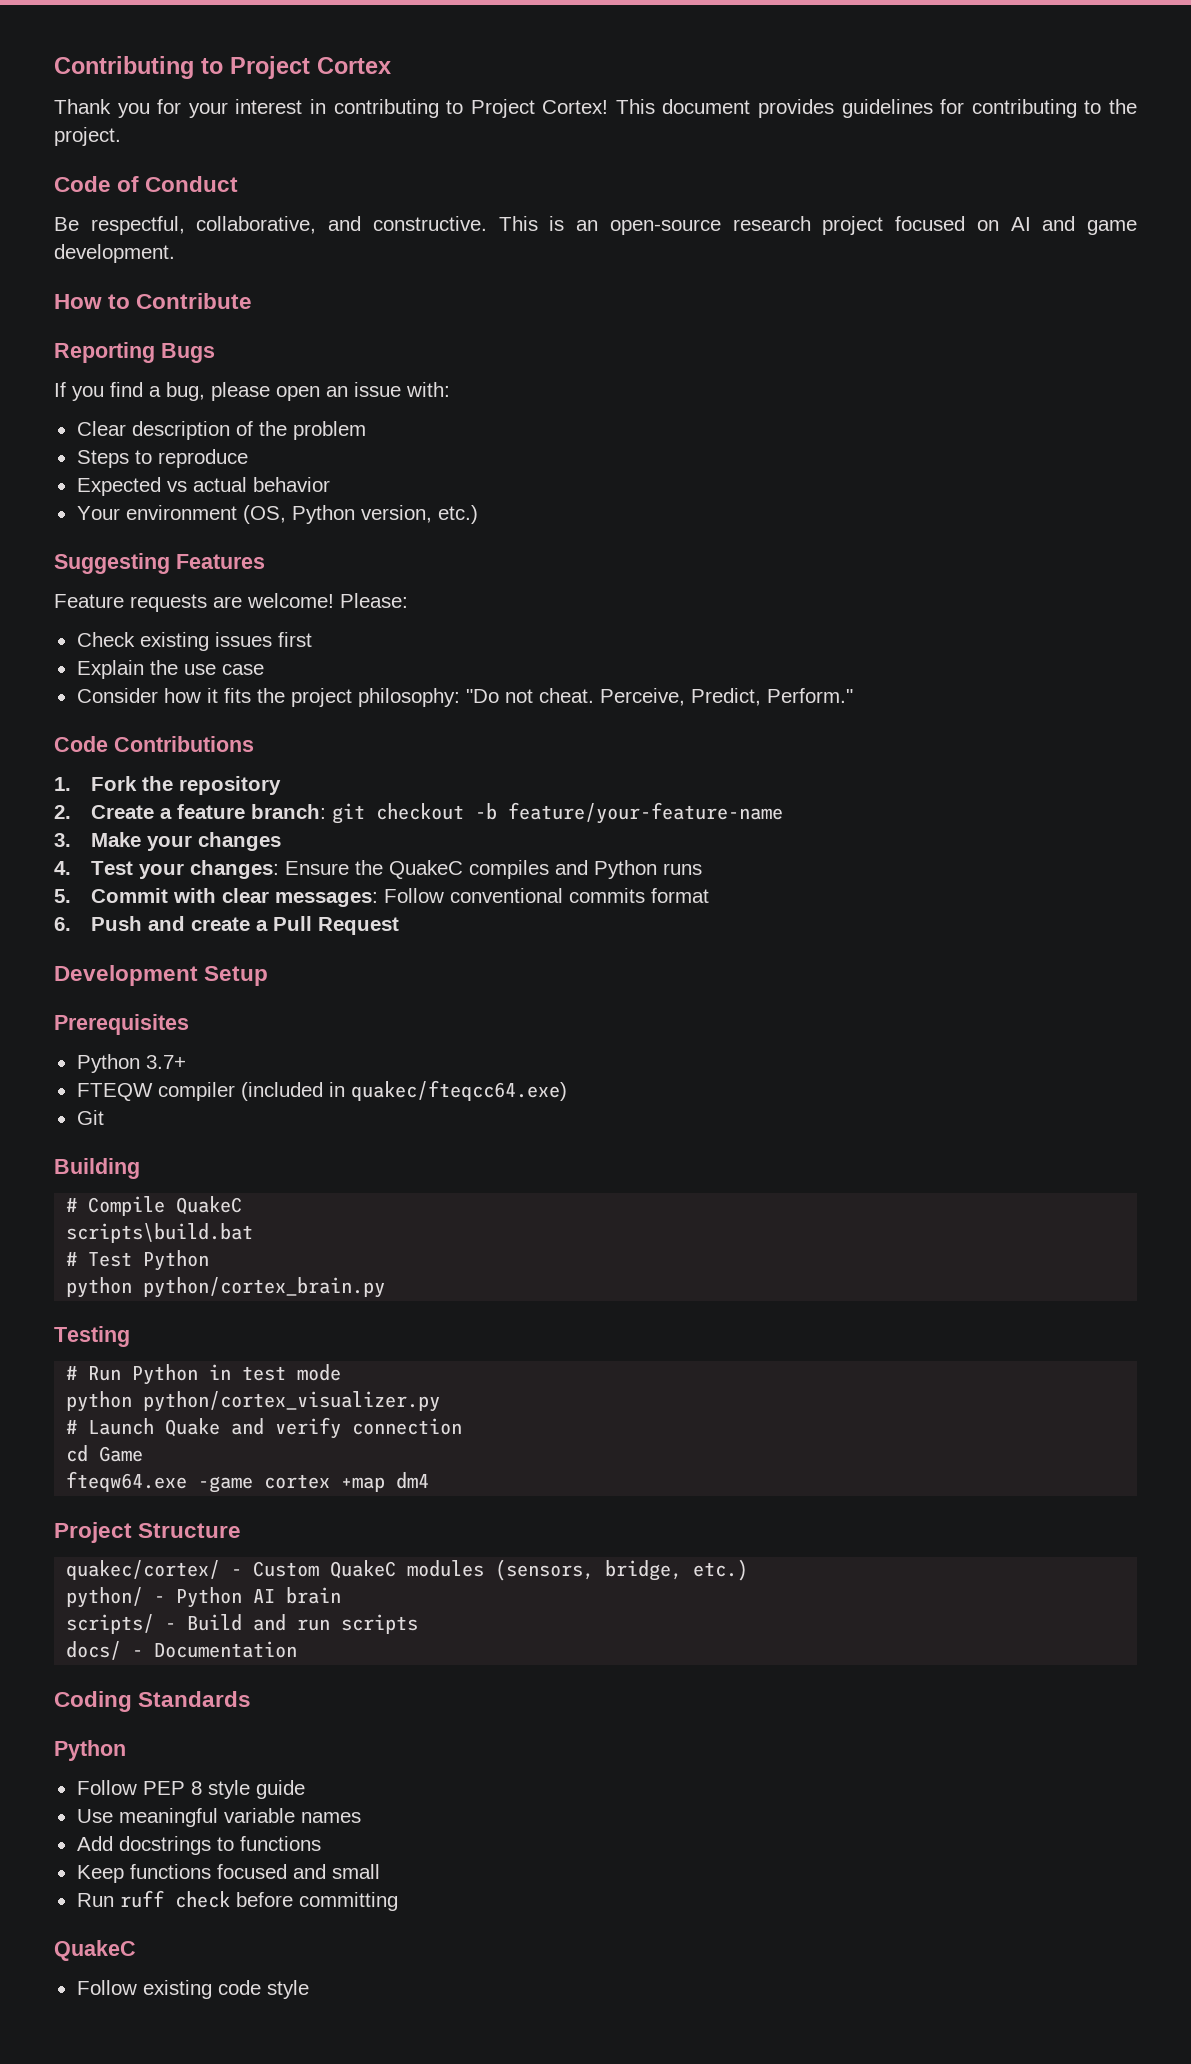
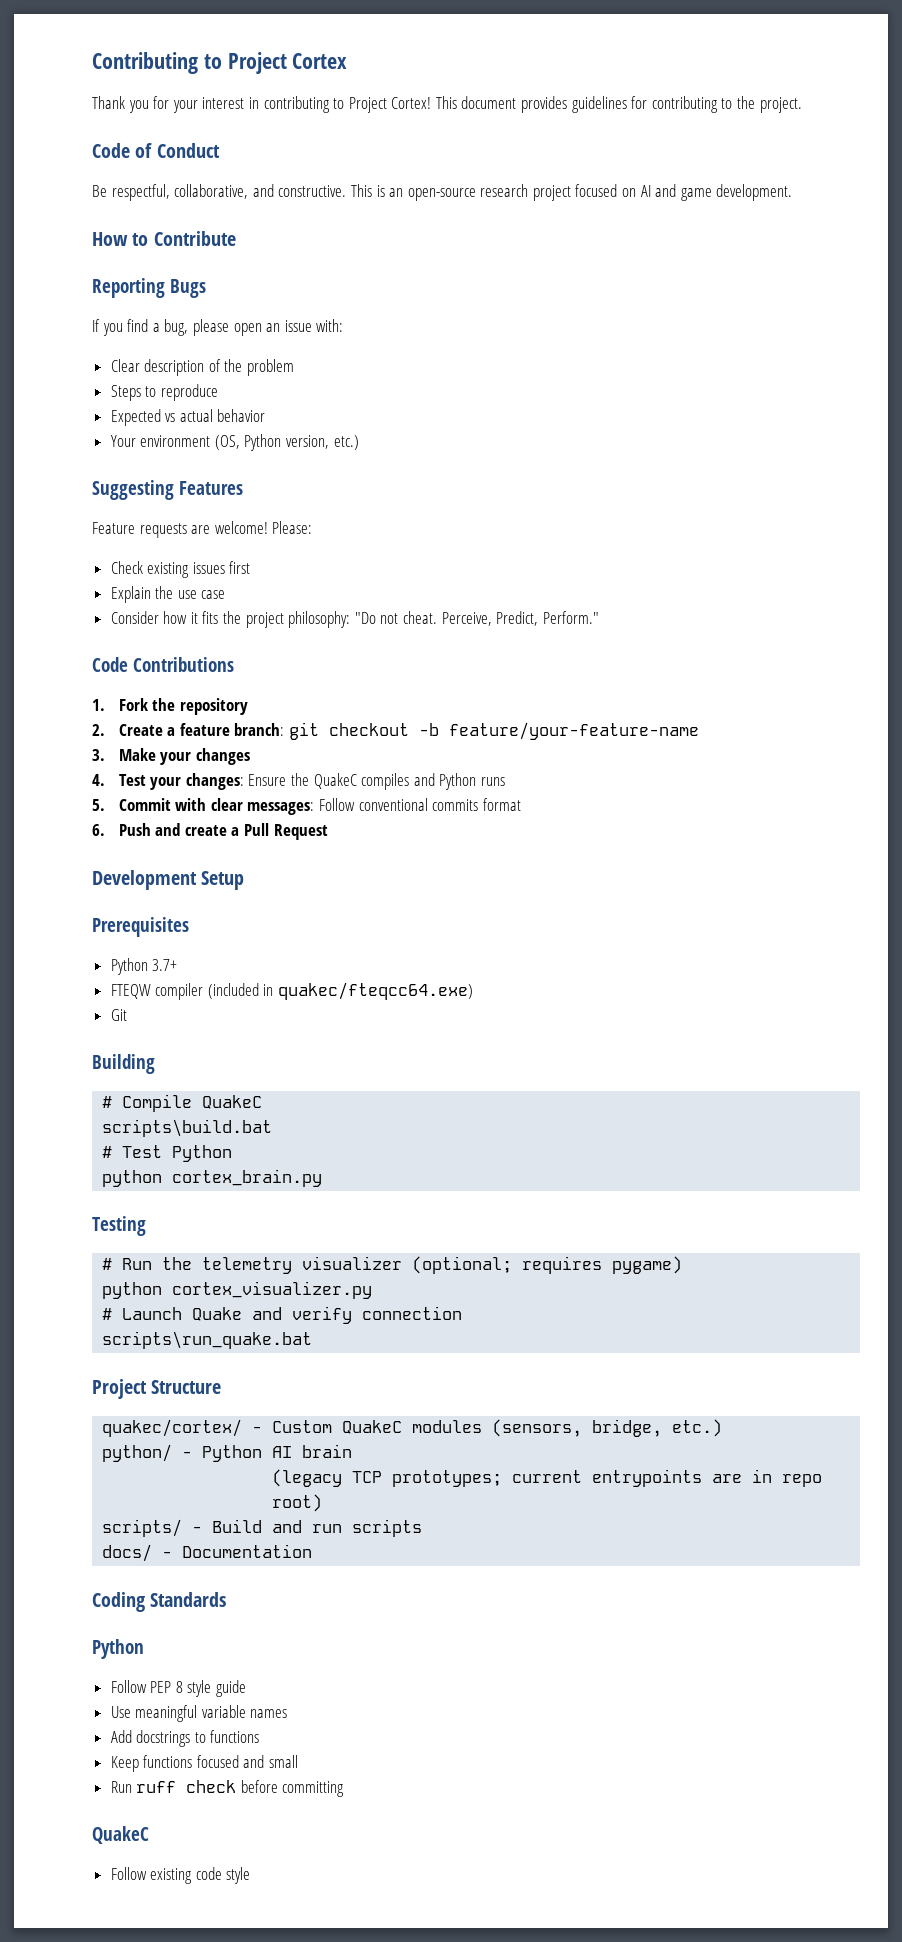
[143,1277,386,1298] python/cortex_brain.py -> [172,1169,323,1187] cortex_brain.py
[132,1364,342,1385] [66,1391,441,1412] Python in test mode // python python/cortex_visualizer.py -> [162,1256,683,1274] [102,1281,373,1299] the telemetry visualizer (optional; requires pygame) // python cortex_visualizer.py
[66,1445,144,1462] [66,1471,430,1493] cd Game // fteqw64.exe -game cortex +map dm4 -> [102,1331,313,1349] scripts\run_quake.bat
(342, 1595) none -> [272,1469,823,1487] [272,1494,323,1512] // (legacy TCP prototypes; current entrypoints are in repo root)

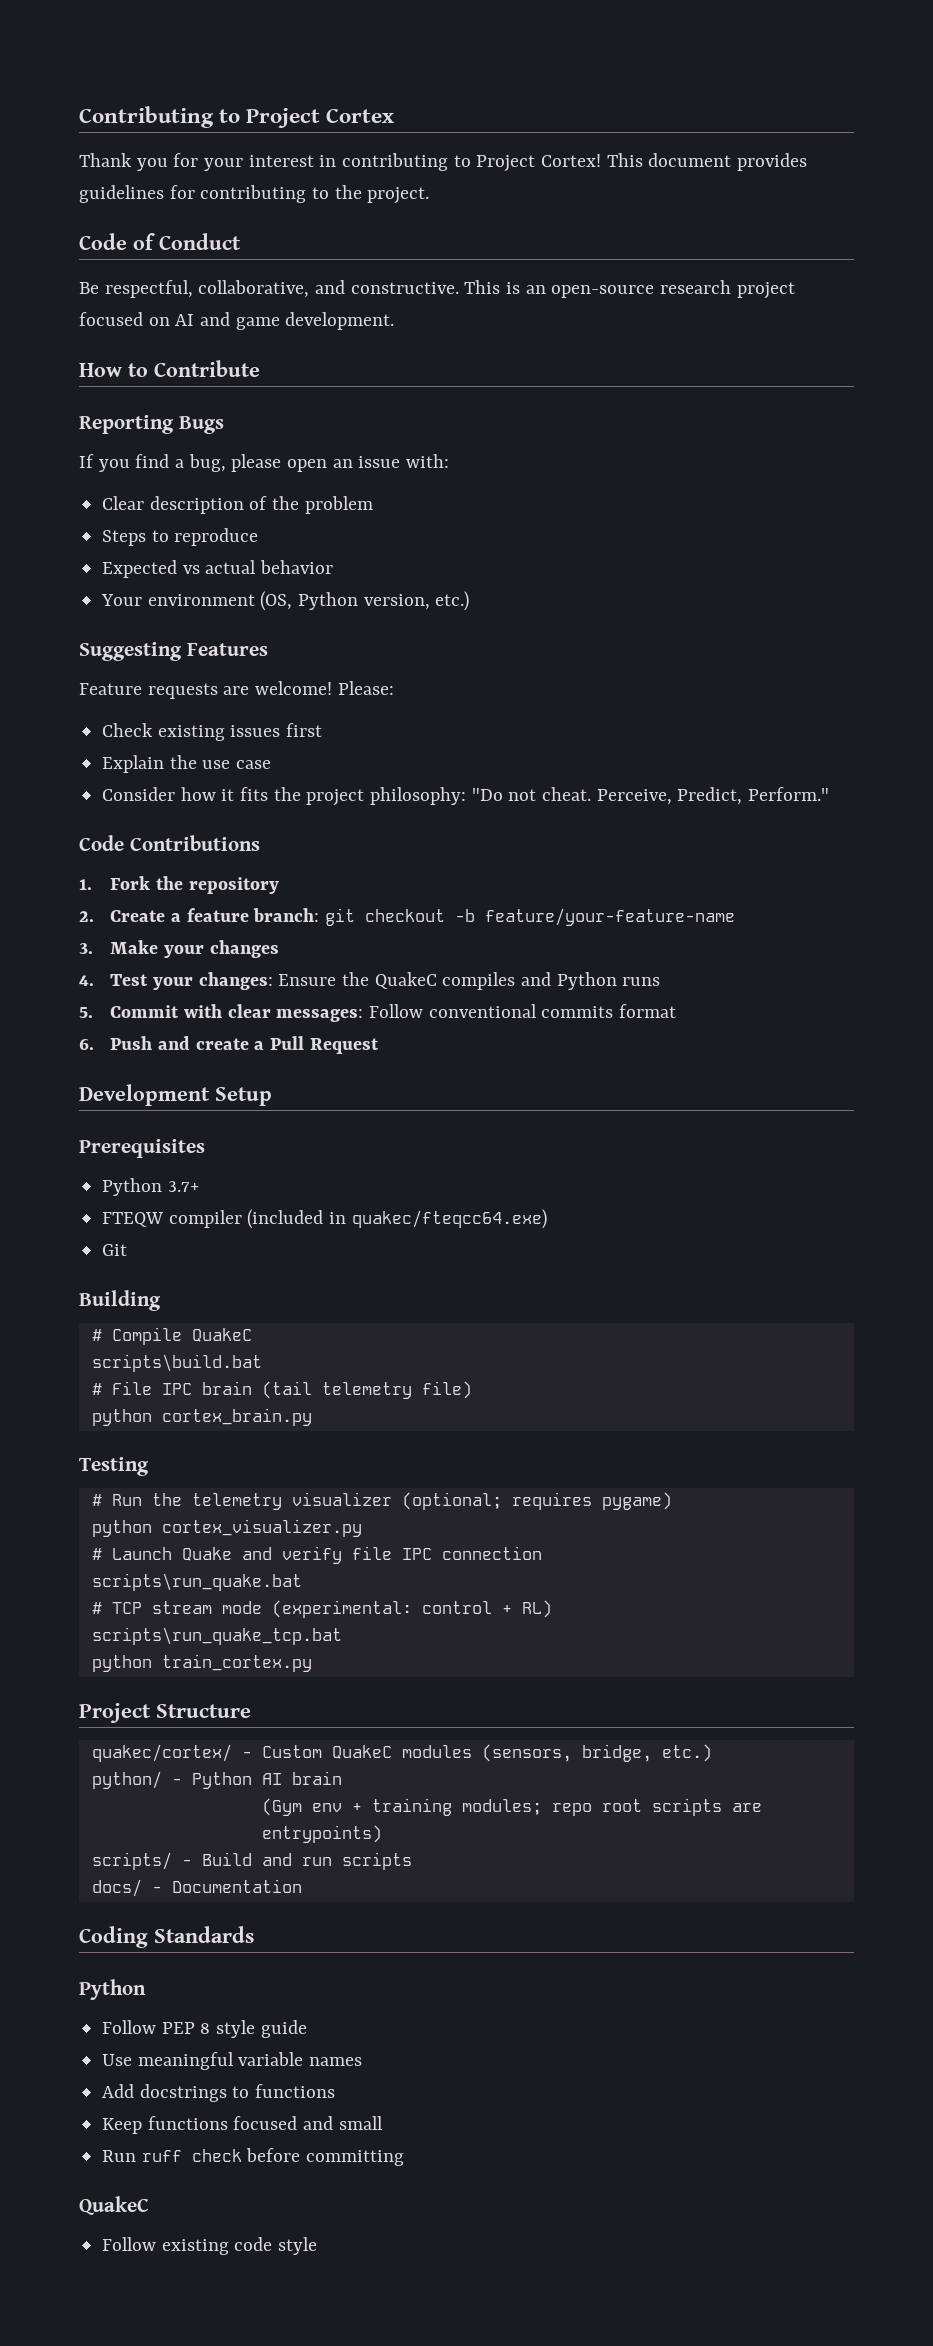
[122,1145,233,1162] Test Python -> [111,1381,472,1399] File IPC brain (tail telemetry file)
(353, 1315) none -> [351,1546,432,1560] file IPC
(313, 1340) none -> [91,1600,552,1618] [91,1627,342,1645] [91,1654,312,1672] // # TCP stream mode (experimental: control + RL) // scripts\run_quake_tcp.bat // python train_cortex.py
[272,1469,823,1487] [272,1494,323,1512] (legacy TCP prototypes; current entrypoints are in repo root) -> [261,1798,762,1816] [261,1825,382,1843] (Gym env + training modules; repo root scripts are entrypoints)

